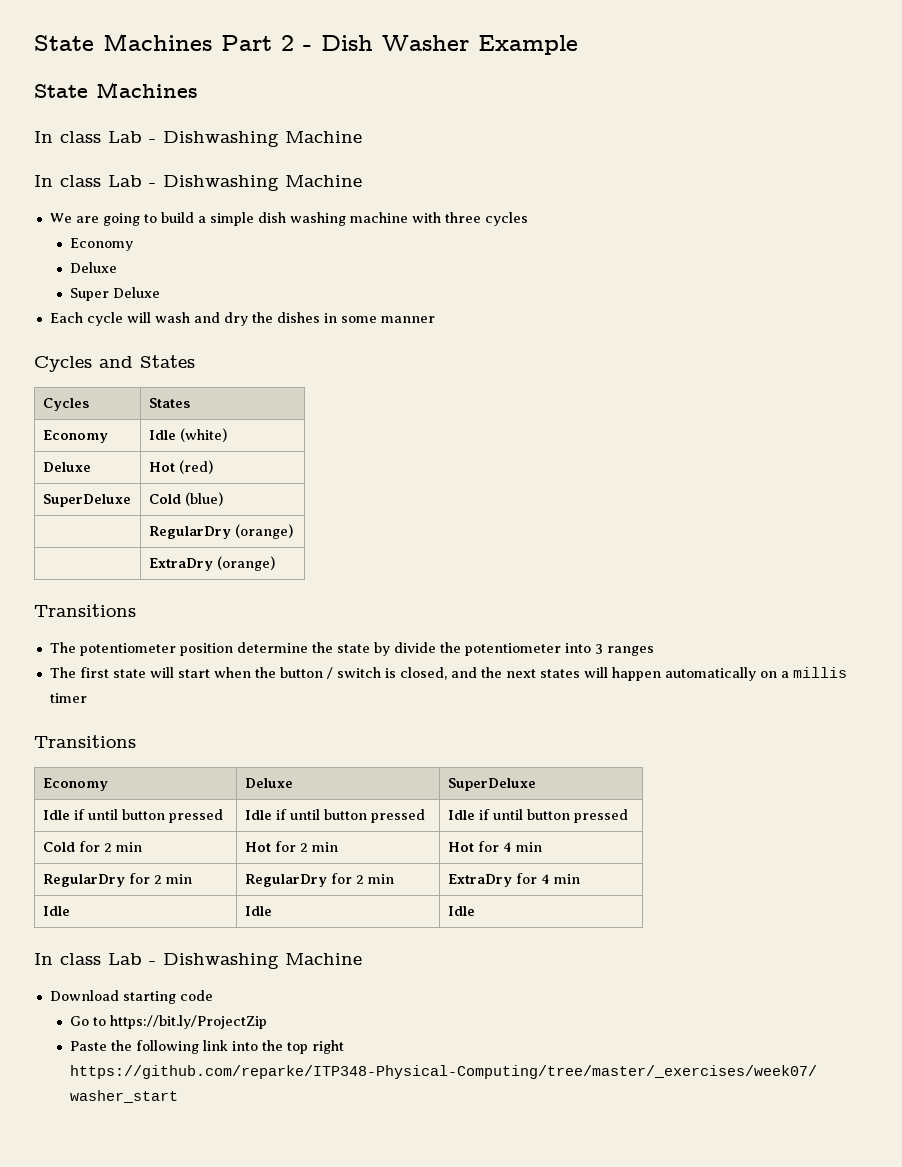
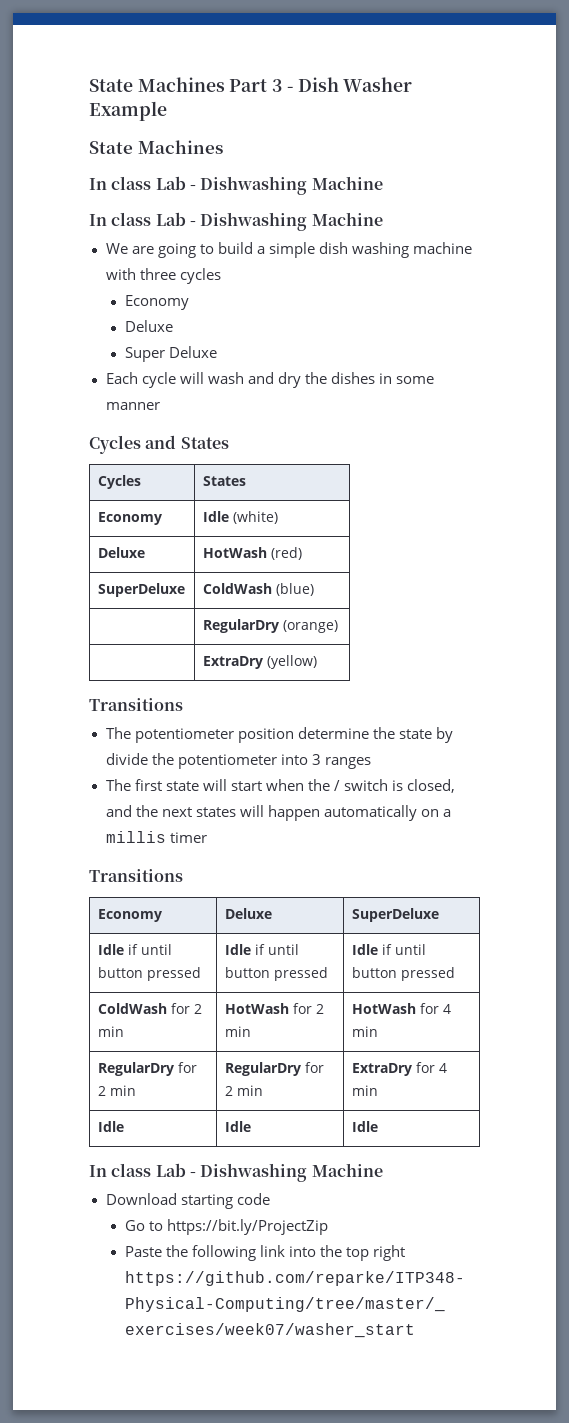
[281,35,294,51] 2 -> [272,79,283,92] 3
[148,462,175,472] Hot -> [202,547,267,558] HotWash
[148,494,181,504] Cold -> [202,583,272,594] ColdWash
[216,556,275,571] (orange) -> [266,655,317,669] (yellow)
[279,667,323,678] button -> (330, 785) none
[42,841,142,852] [244,841,338,852] [447,842,474,852] Cold for 2 min | Hot for 2 min | Hot -> [97,1003,202,1014] [97,1026,124,1037] [224,1003,324,1014] [224,1026,251,1037] [351,1003,416,1014] ColdWash for 2 min | HotWash for 2 min | HotWash

